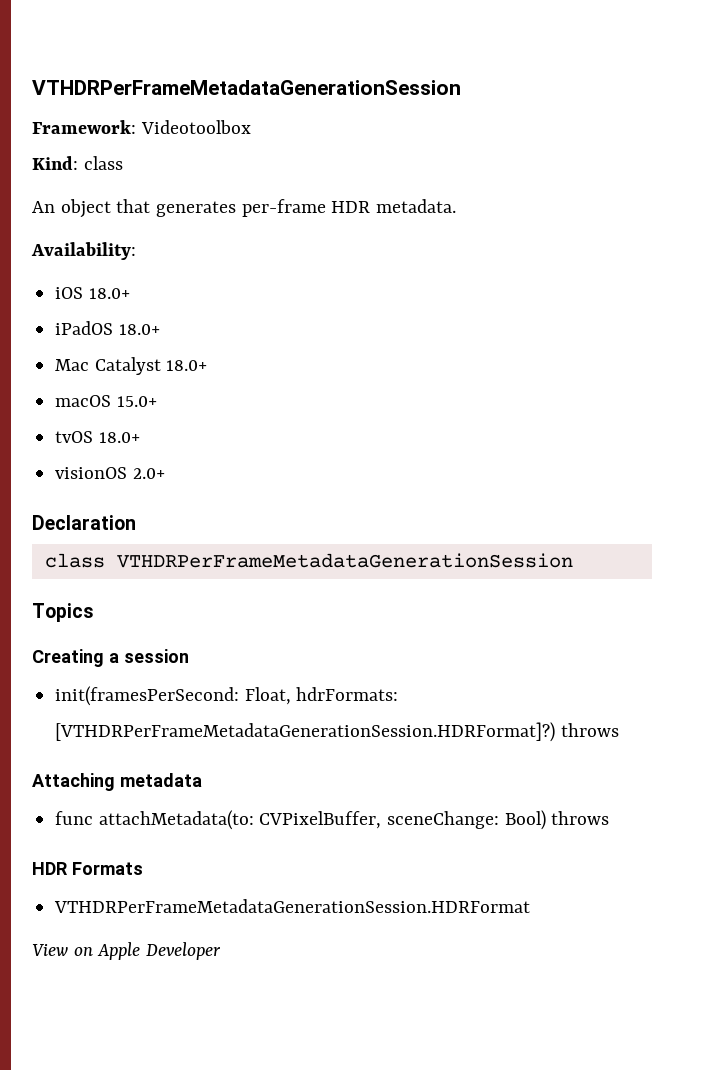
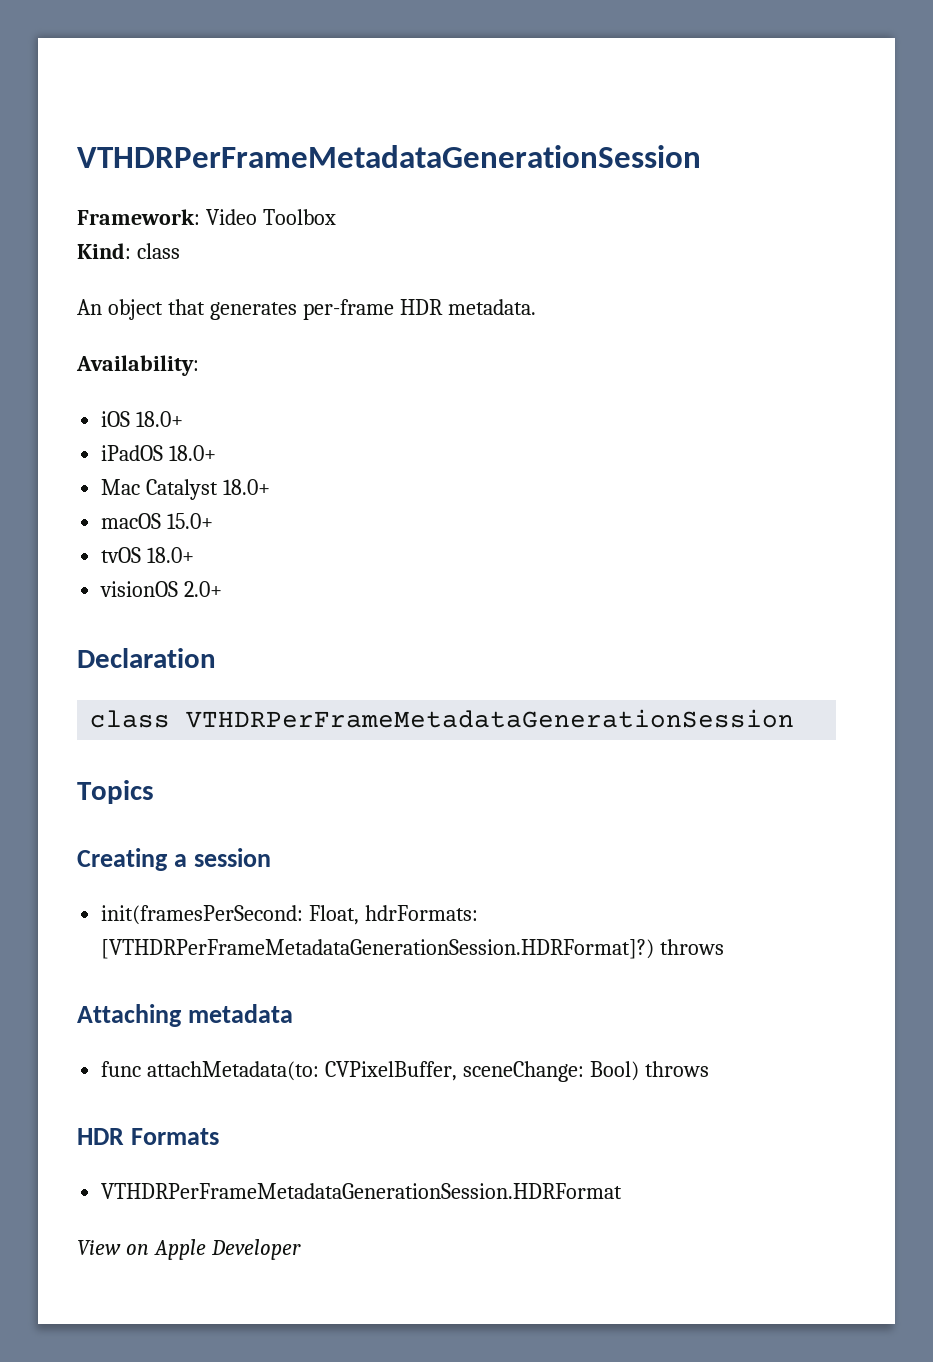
[140,120,251,134] Videotoolbox -> [205,209,336,225] Video Toolbox

